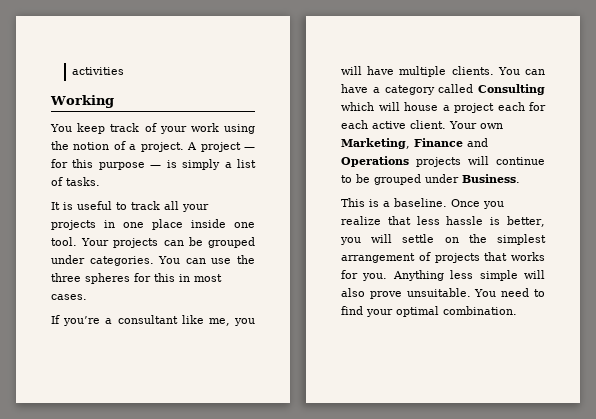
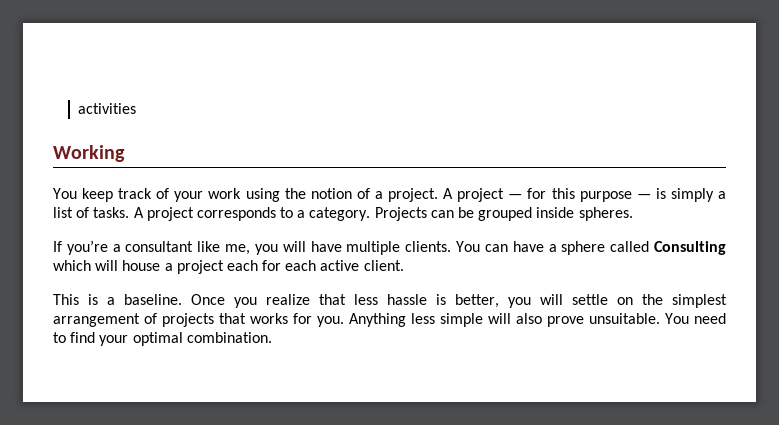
[51,201,209,212] [51,219,255,230] [51,237,255,248] [51,255,255,266] [51,273,222,284] [51,294,87,300] // It is useful to track all your projects in one place inside one tool. Your projects can be grouped under categories. You can use the three spheres for this in most cases. -> [133,207,633,221] A project corresponds to a category. Projects can be grouped inside spheres.
[384,85,435,95] category -> [561,241,606,255] sphere
[449,121,503,129] [341,138,488,149] [341,156,545,167] [341,174,520,185] Your own Marketing, Finance and Operations projects will continue to be grouped under Business. -> (404, 265) none

